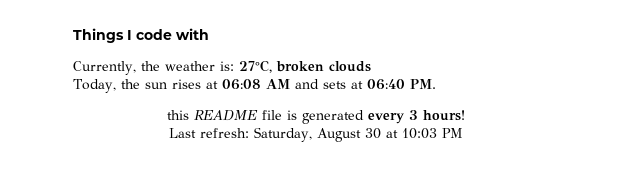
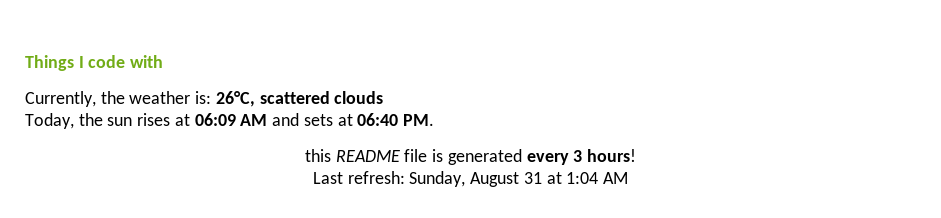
[238,60,324,73] 27°C, broken -> [215,91,330,107] 26°C, scattered
[221,79,261,90] 06:08 -> [194,113,236,126] 06:09
[253,127,463,142] Saturday, August 30 at 10:03 PM -> [409,171,629,187] Sunday, August 31 at 1:04 AM

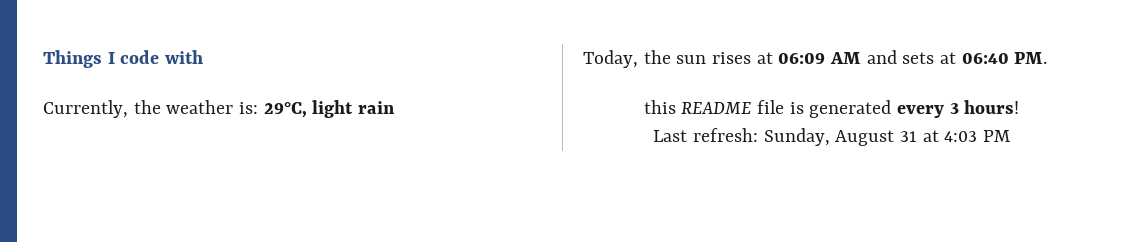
[215,91,384,107] 26°C, scattered clouds -> [263,100,396,118] 29°C, light rain
[566,172,629,184] 1:04 AM -> [944,130,1010,142] 4:03 PM

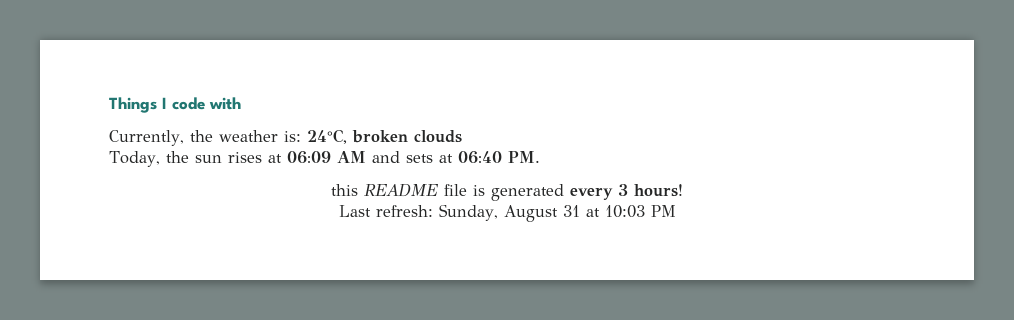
[263,100,396,118] 29°C, light rain -> [306,129,462,144] 24°C, broken clouds
[944,131,978,142] 4:03 -> [604,205,645,218] 10:03

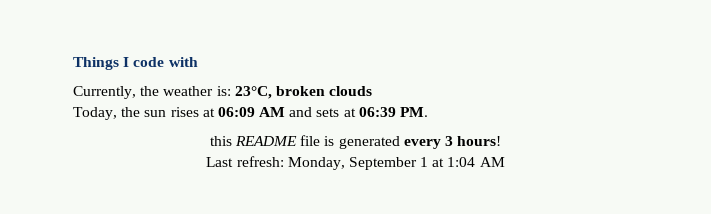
[306,129,347,144] 24°C, -> [234,86,272,99] 23°C,
[457,151,502,164] 06:40 -> [358,107,396,117] 06:39
[438,204,676,222] Sunday, August 31 at 10:03 PM -> [287,157,505,170] Monday, September 1 at 1:04 AM

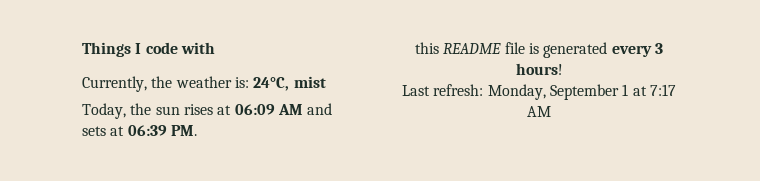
[234,86,373,99] 23°C, broken clouds -> [253,76,326,91] 24°C, mist
[447,157,476,167] 1:04 -> [649,84,676,96] 7:17

